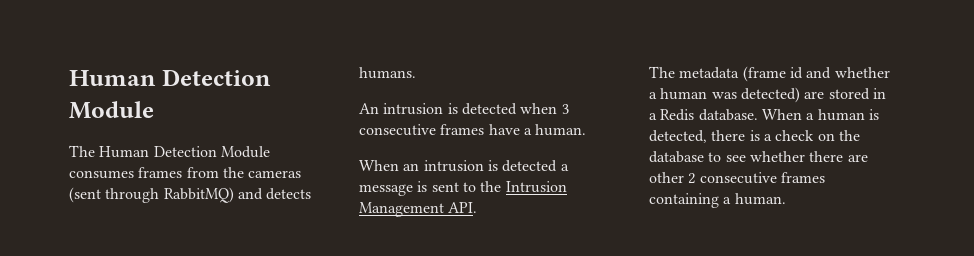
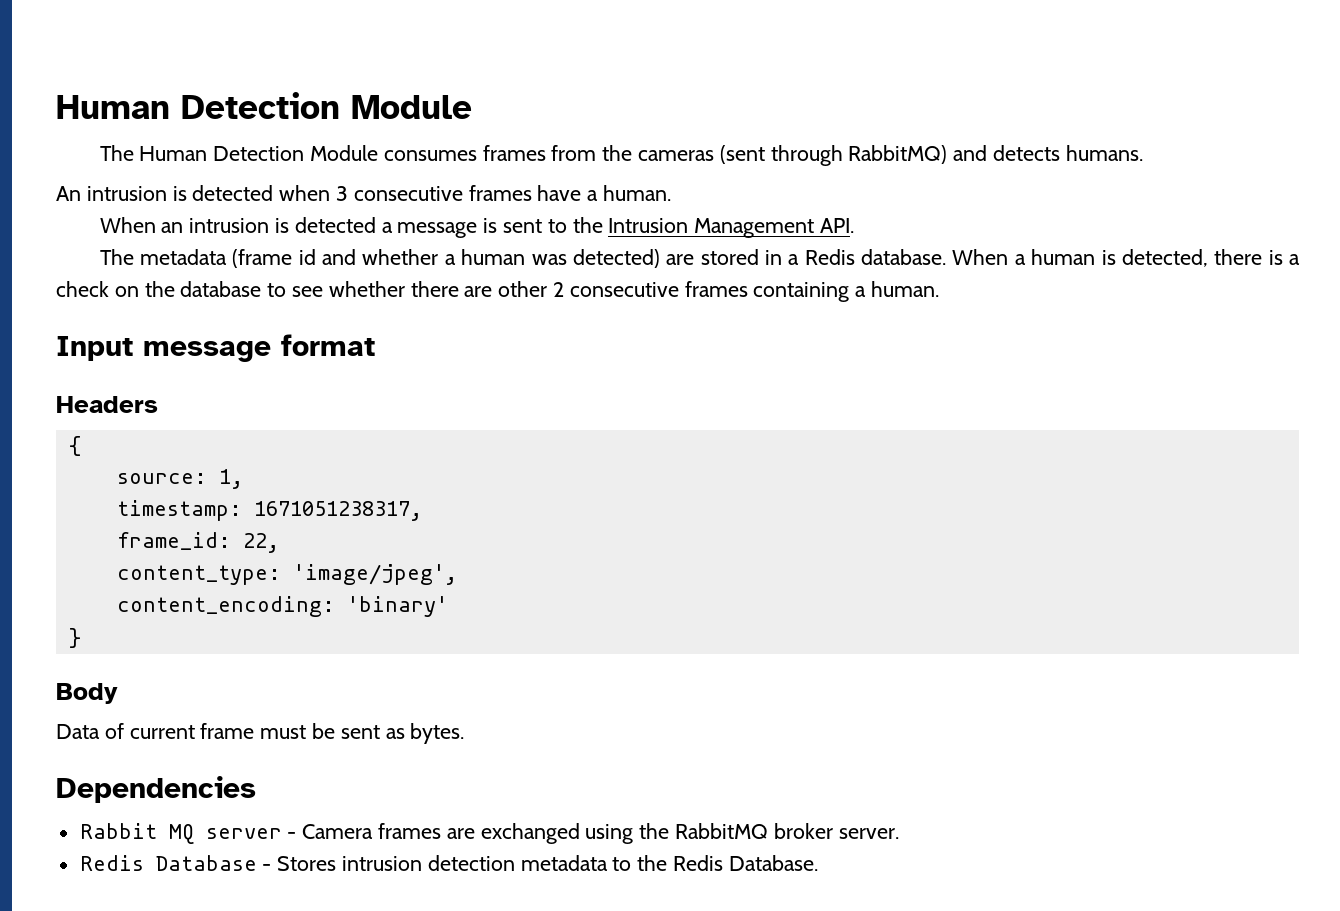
(786, 199) none -> [56,334,375,362] [56,396,158,413] [68,436,81,456] [116,469,243,489] [116,500,422,521] [116,532,279,553] [116,564,457,585] [116,596,448,617] [68,628,81,648] [56,683,118,704] [56,723,465,744] [56,776,256,803] [79,823,899,844] [79,855,818,871] // Input message format // Headers // { // source: 1, // timestamp: 1671051238317, // frame_id: 22, // content_type: 'image/jpeg', // content_encoding: 'binary' // } // Body // Data of current frame must be sent as bytes. // Dependencies // Rabbit MQ server - Camera frames are exchanged using the RabbitMQ broker server. // Redis Database - Stores intrusion detection metadata to the Redis Database.

